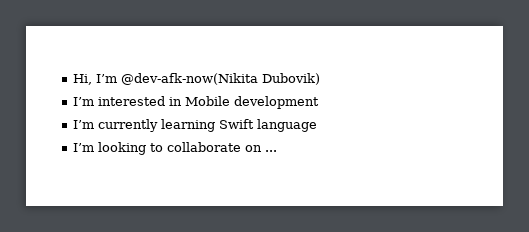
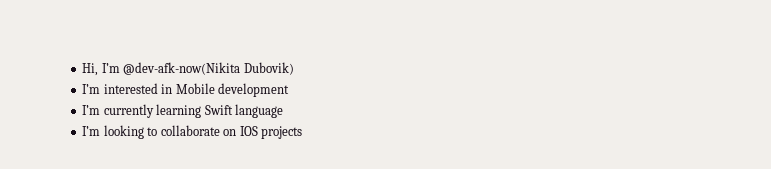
[265,150,278,152] ... -> [239,126,303,139] IOS projects

